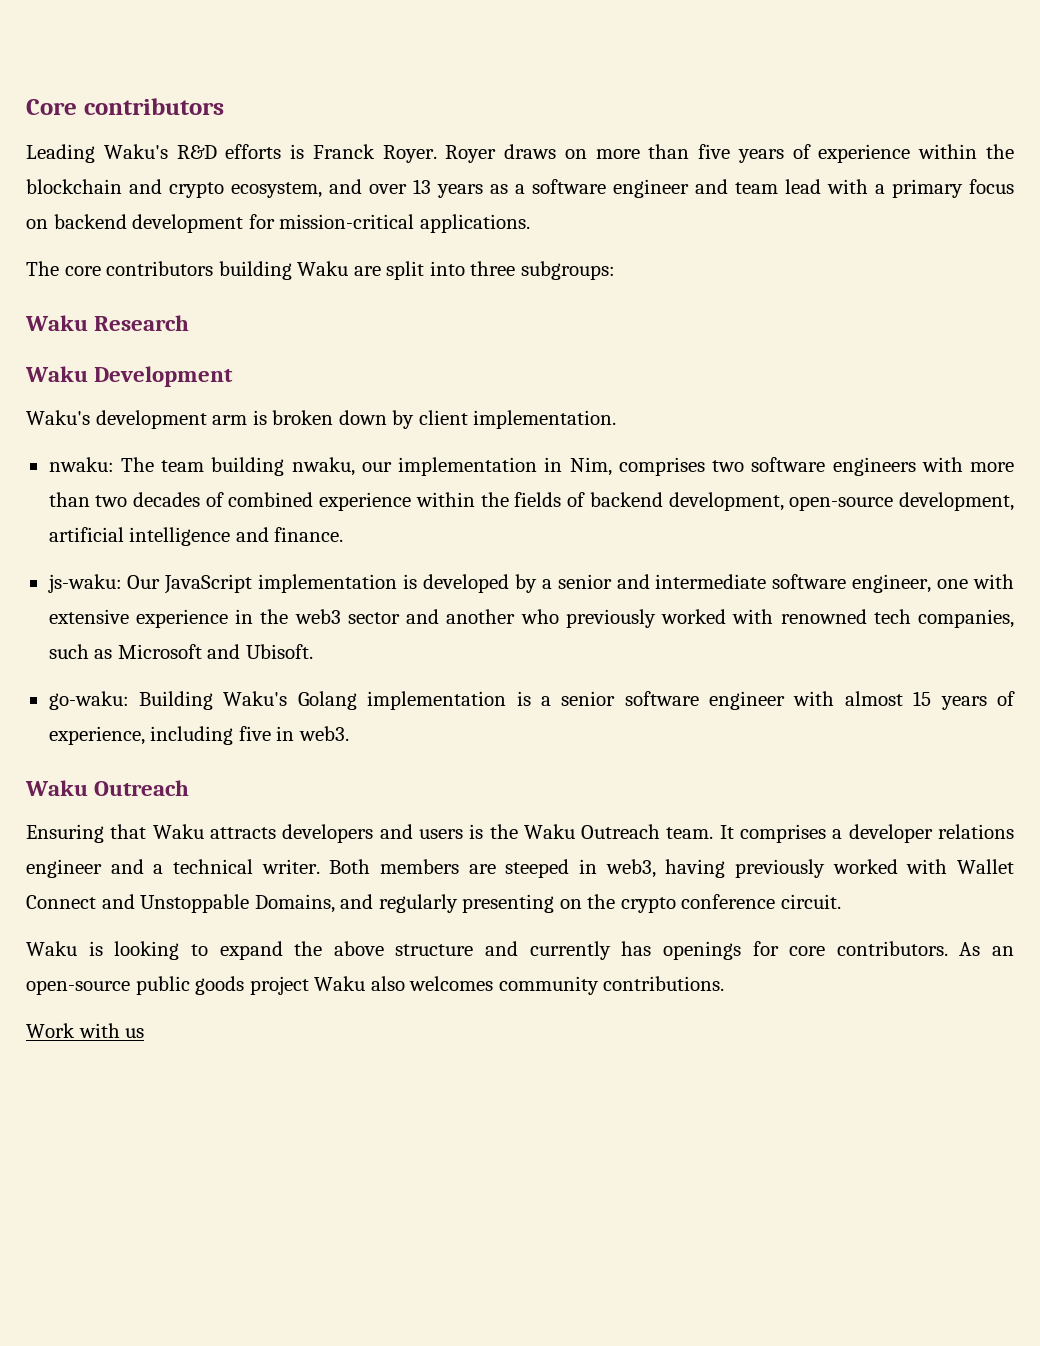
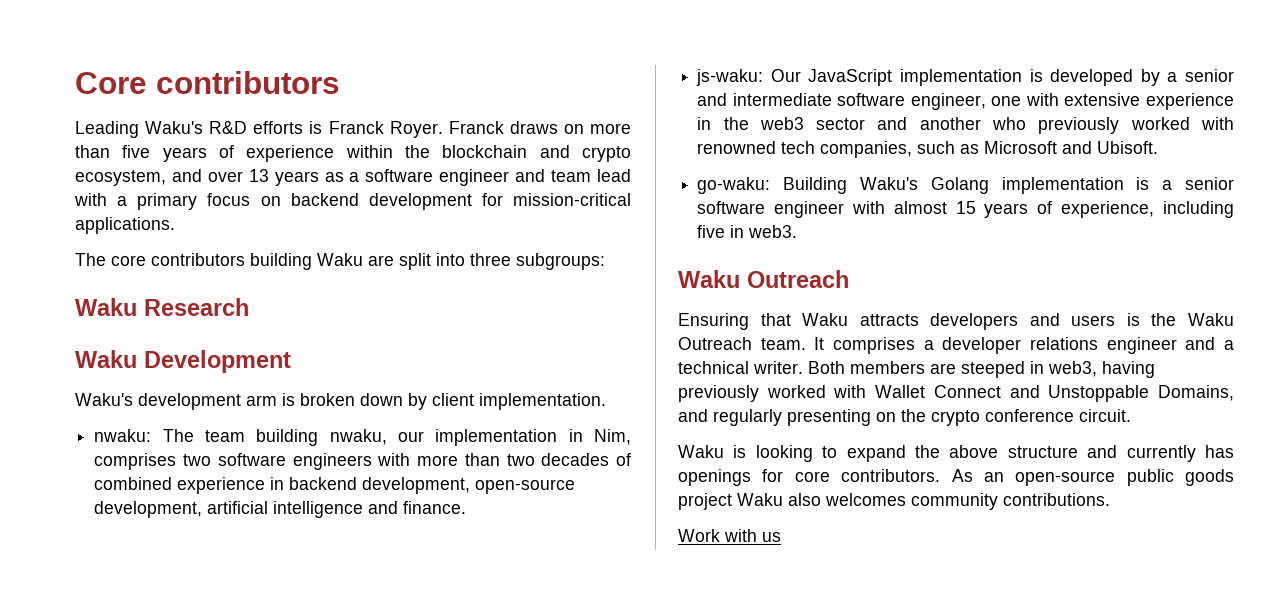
[445,145,497,163] Royer -> [448,121,504,134] Franck
[415,492,586,507] within the fields of -> [270,477,285,490] in

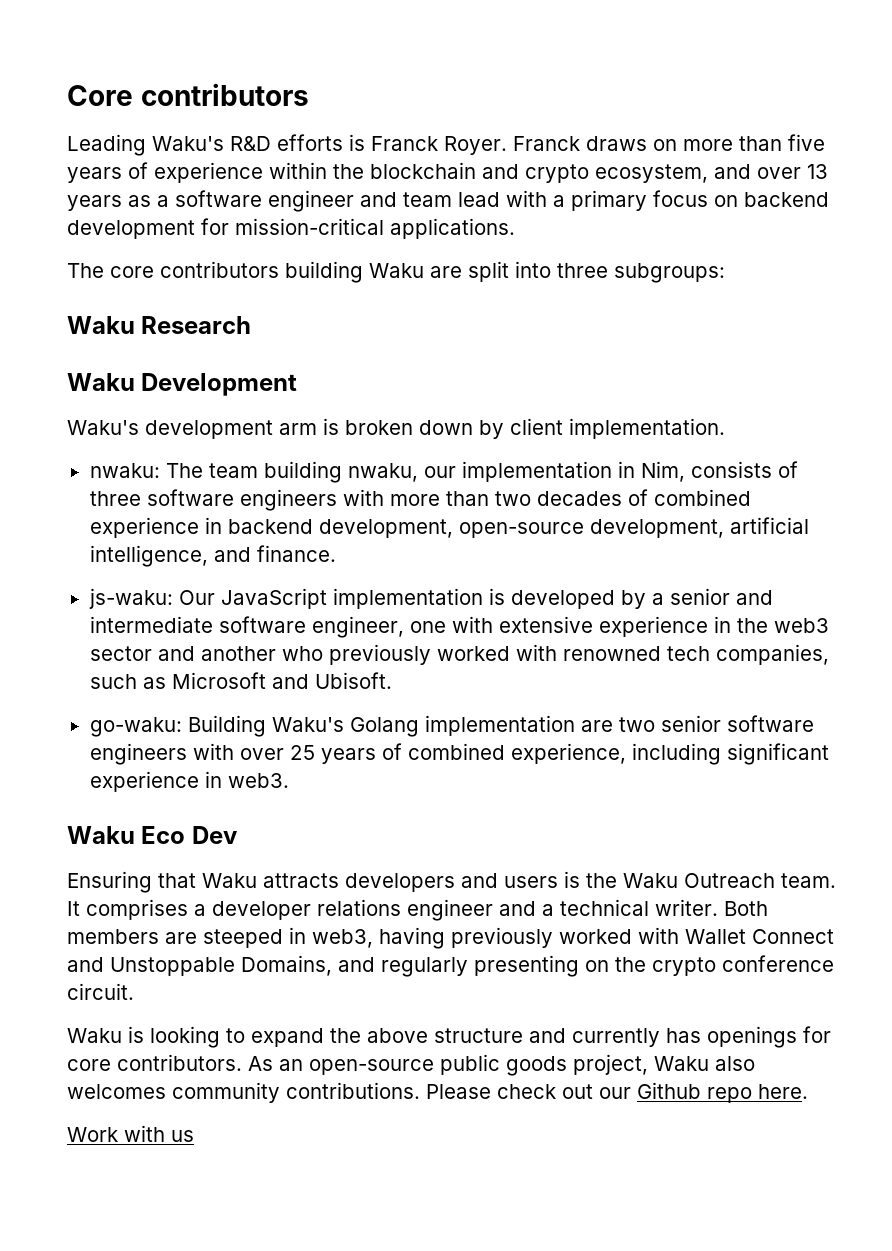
[94,453,211,470] comprises two -> [690,461,798,478] [89,491,141,506] consists of three
[273,501,364,518] intelligence -> [89,545,208,567] intelligence,
[1136,177,1234,190] [697,201,1053,218] is a senior software engineer with almost 15 years of -> [580,715,814,732] [89,743,505,765] are two senior software engineers with over 25 years of combined
[697,225,726,238] five -> [726,743,829,765] [89,771,199,792] significant experience
[747,270,849,288] Outreach -> [141,826,238,844] Eco Dev
[678,493,732,510] project -> [573,1054,648,1075] project,
(1110, 499) none -> [426,1082,808,1103] Please check out our Github repo here.

